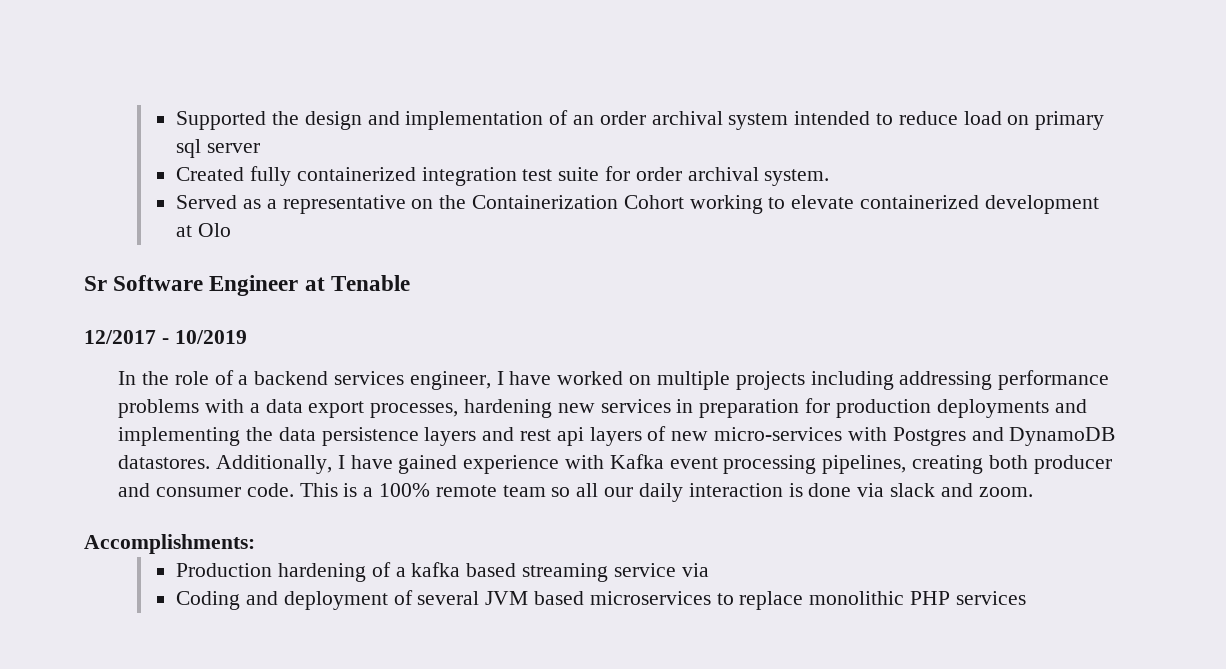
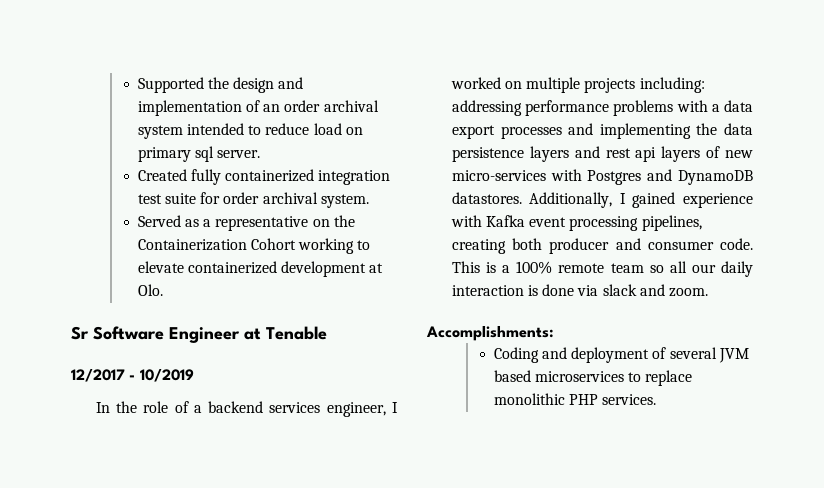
[206,143,260,153] server -> [217,150,261,158] server.
[197,223,231,237] Olo -> [137,284,163,296] Olo.
[509,371,552,385] have -> (398, 407) none
[810,371,894,390] including -> [639,77,705,93] including:
[370,398,1049,418] processes, hardening new services in preparation for production deployments -> [500,126,562,139] processes
[350,455,393,469] have -> (626, 198) none
[176,562,709,582] // Production hardening of a kafka based streaming service via -> (554, 333) none
[955,591,1026,605] services -> [602,394,657,405] services.

